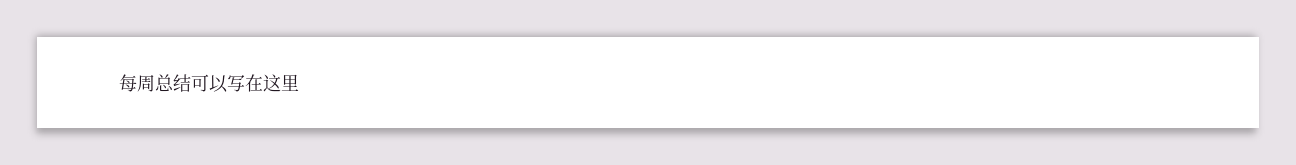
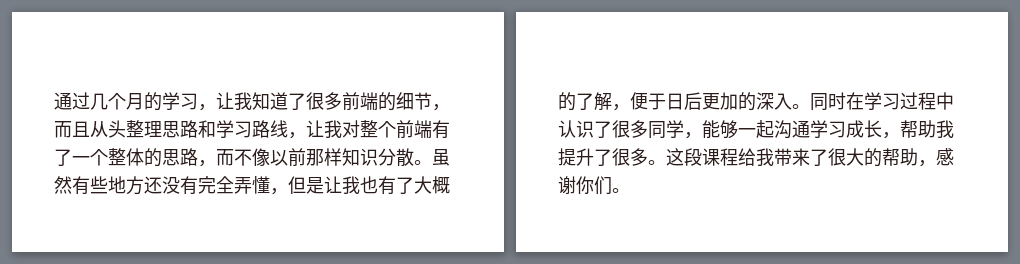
[119,74,299,93] 每周总结可以写在这里 -> [54,92,450,111] [54,120,450,139] [54,148,450,167] [54,176,450,195] [558,92,954,111] [558,120,954,139] [558,148,954,167] [558,176,630,195] 通过几个月的学习，让我知道了很多前端的细节，而且从头整理思路和学习路线，让我对整个前端有了一个整体的思路，而不像以前那样知识分散。虽然有些地方还没有完全弄懂，但是让我也有了大概的了解，便于日后更加的深入。同时在学习过程中认识了很多同学，能够一起沟通学习成长，帮助我提升了很多。这段课程给我带来了很大的帮助，感谢你们。

